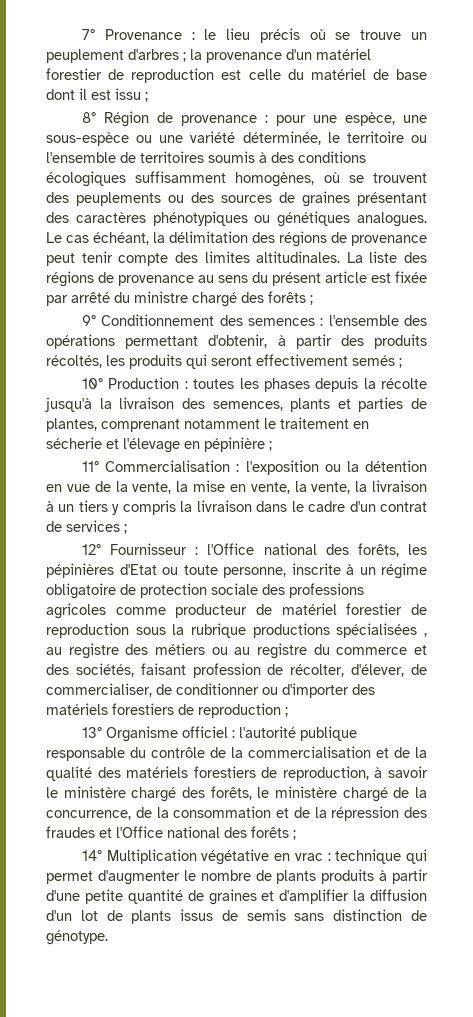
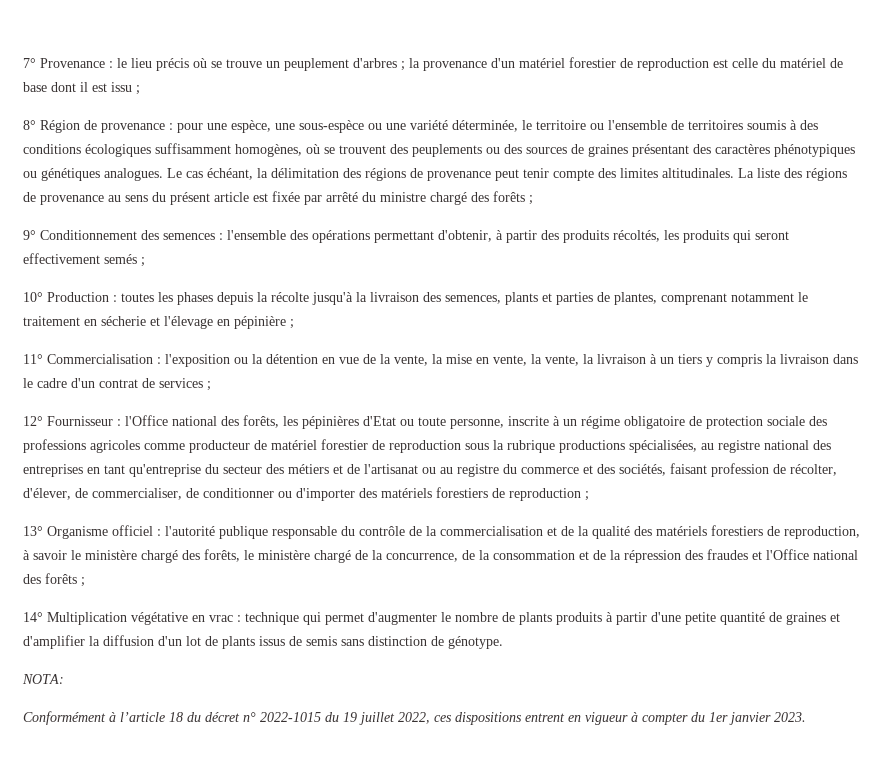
[336,623,427,638] [46,643,205,659] spécialisées , au registre des métiers -> [629,440,831,453] [23,464,418,477] spécialisées, au registre national des entreprises en tant qu'entreprise du secteur des métiers et de l'artisanat
(108, 937) none -> [22,674,64,684] [23,711,806,725] // NOTA: // Conformément à l’article 18 du décret n° 2022-1015 du 19 juillet 2022, ces dispositions entrent en vigueur à compter du 1er janvier 2023.

